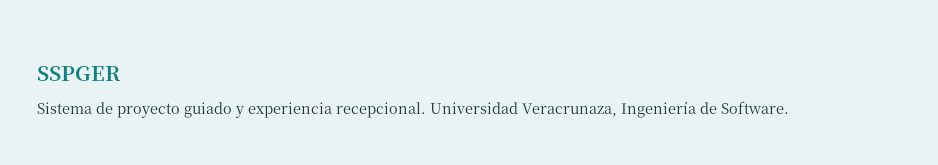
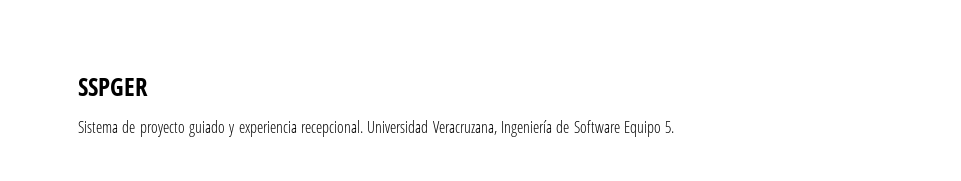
[522,103,617,117] Veracrunaza, -> [432,121,497,135] Veracruzana,
[721,101,789,114] Software. -> [573,120,675,137] Software Equipo 5.

